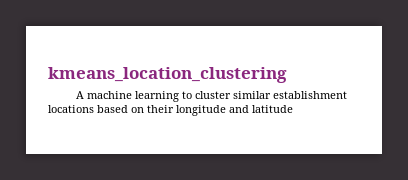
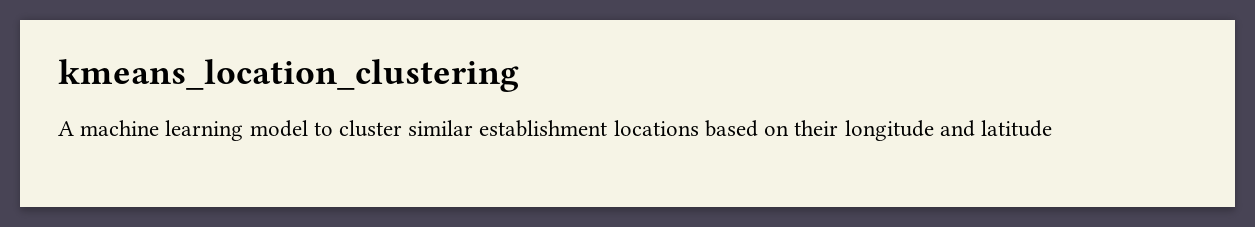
(179, 96) none -> [249,120,308,137] model

